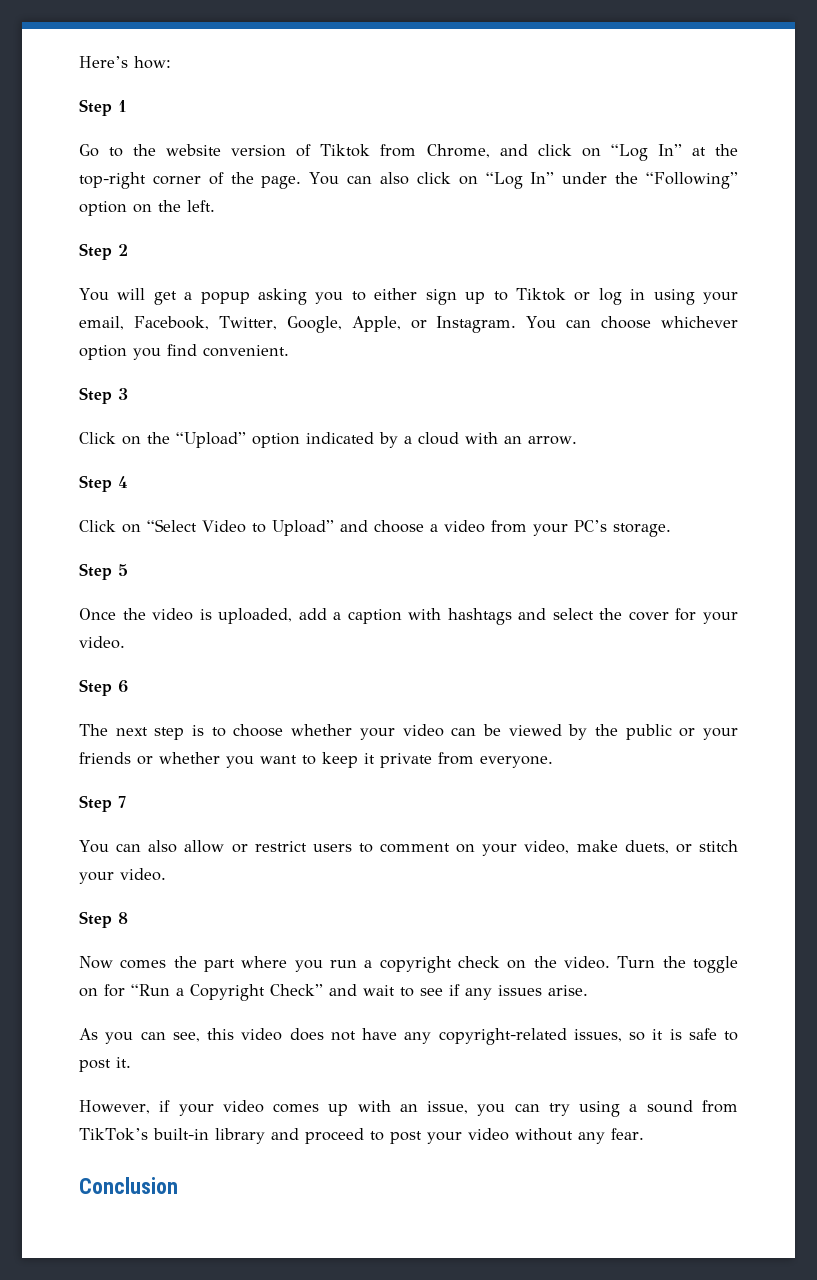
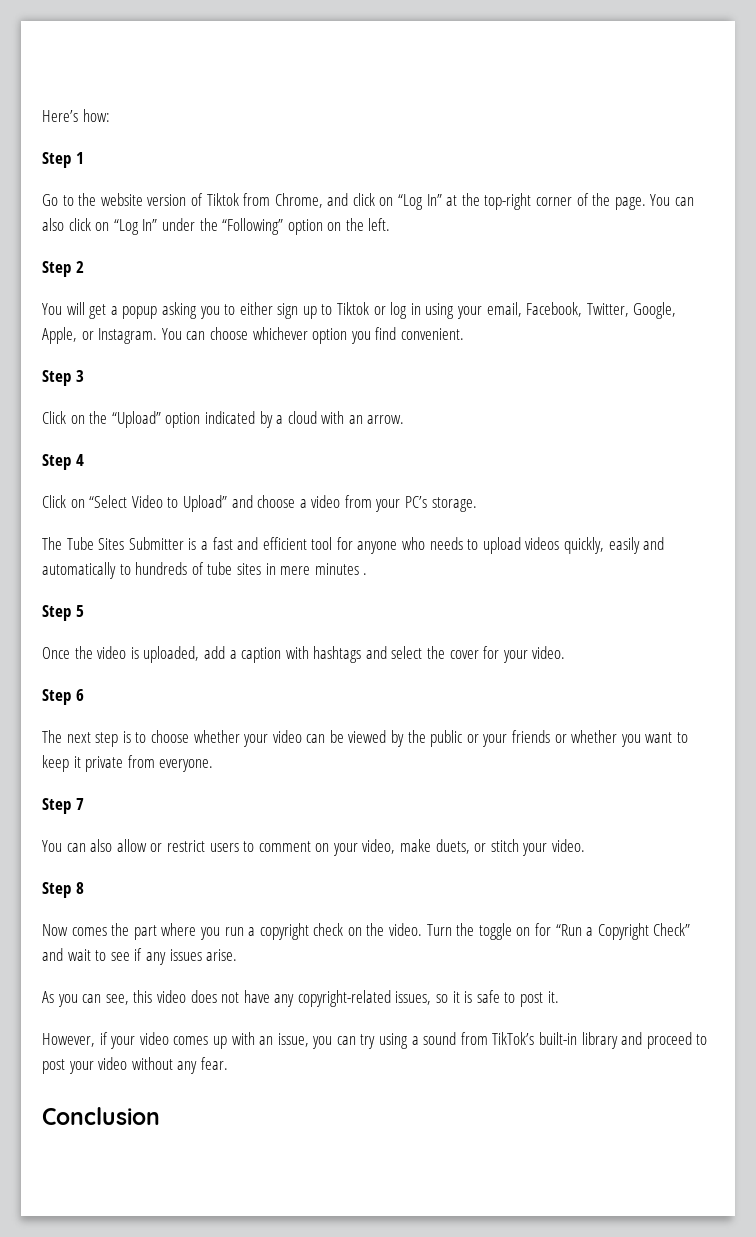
(671, 530) none -> [42,537,665,554] [42,562,368,579] // The Tube Sites Submitter is a fast and efficient tool for anyone who needs to upload videos quickly, easily and automatically to hundreds of tube sites in mere minutes .

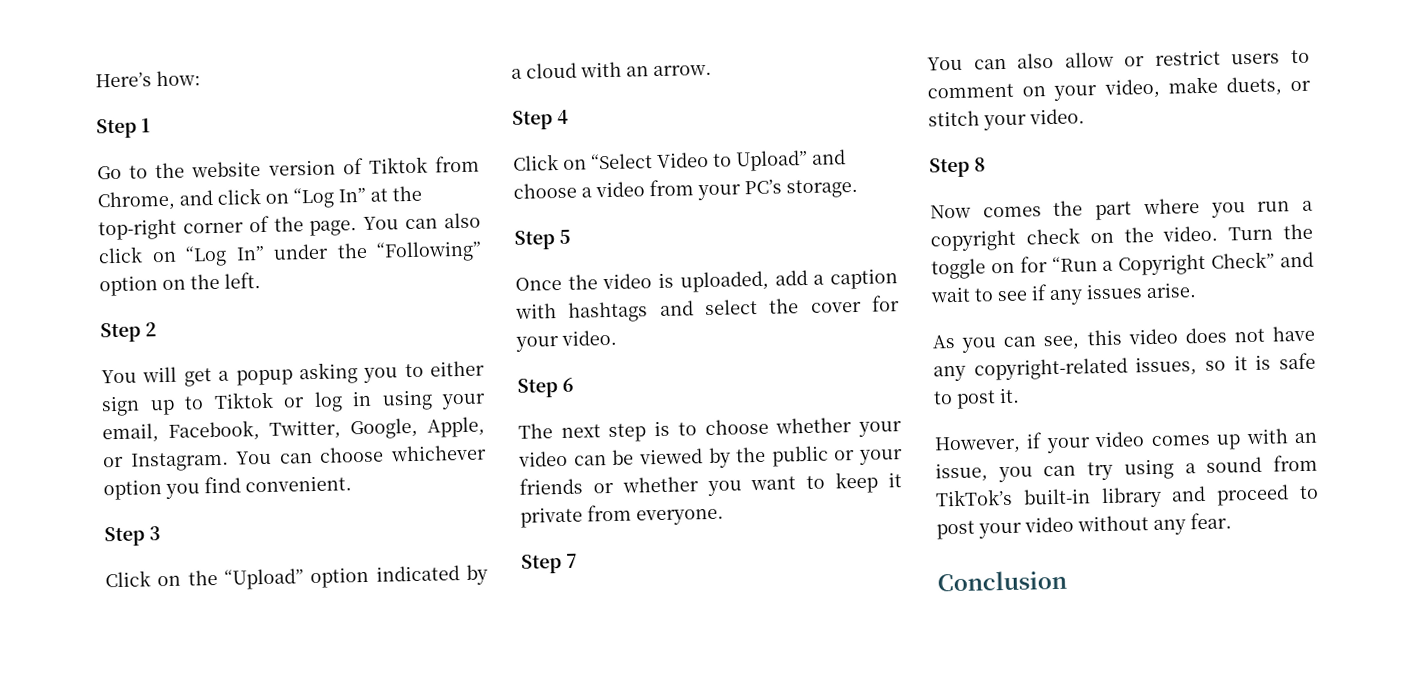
[42,537,665,554] [42,562,368,579] // The Tube Sites Submitter is a fast and efficient tool for anyone who needs to upload videos quickly, easily and automatically to hundreds of tube sites in mere minutes . -> (858, 188) none

